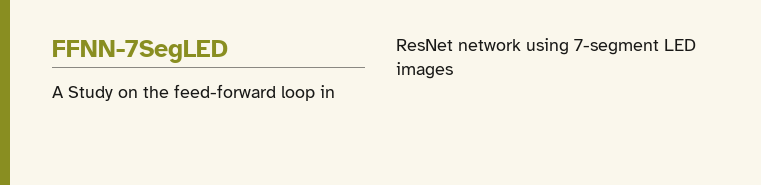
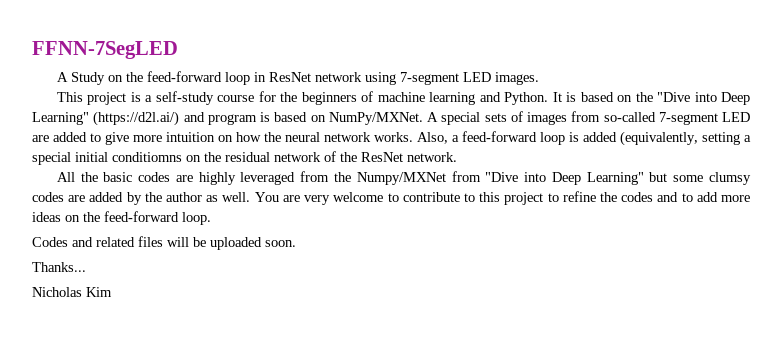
[396,62,453,79] images -> [494,72,539,85] [56,91,750,105] [32,111,750,126] [32,131,751,146] [32,151,457,165] [56,171,751,185] [32,191,751,205] [32,211,211,225] [32,236,296,250] [32,262,86,272] [32,287,112,297] images. // This project is a self-study course for the beginners of machine learning and Python. It is based on the "Dive into Deep Learning" (https://d2l.ai/) and program is based on NumPy/MXNet. A special sets of images from so-called 7-segment LED are added to give more intuition on how the neural network works. Also, a feed-forward loop is added (equivalently, setting a special initial conditiomns on the residual network of the ResNet network. // All the basic codes are highly leveraged from the Numpy/MXNet from "Dive into Deep Learning" but some clumsy codes are added by the author as well. You are very welcome to contribute to this project to refine the codes and to add more ideas on the feed-forward loop. // Codes and related files will be uploaded soon. // Thanks... // Nicholas Kim

